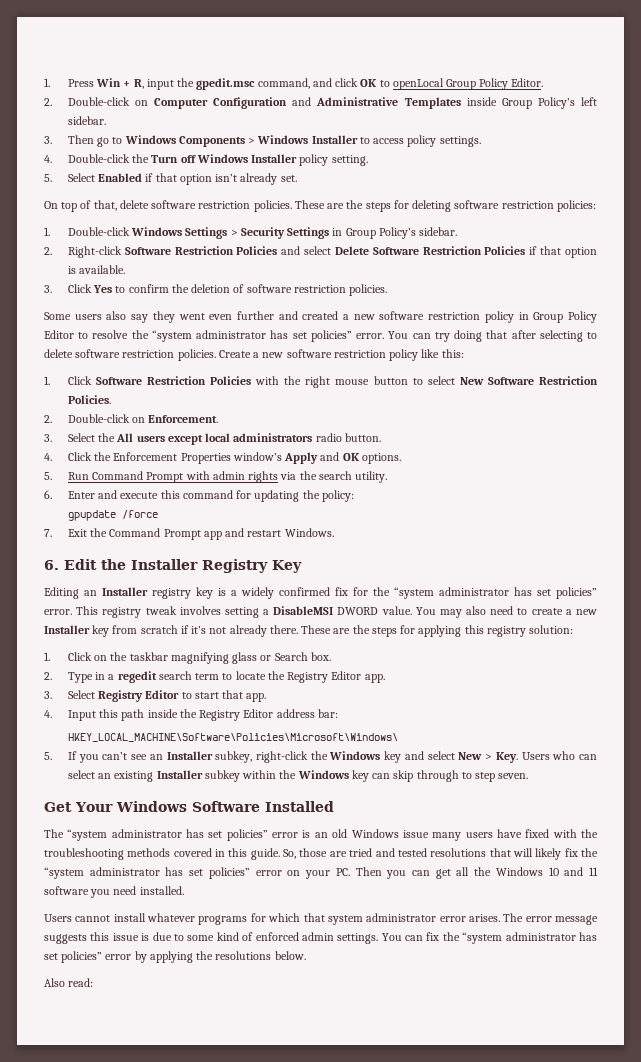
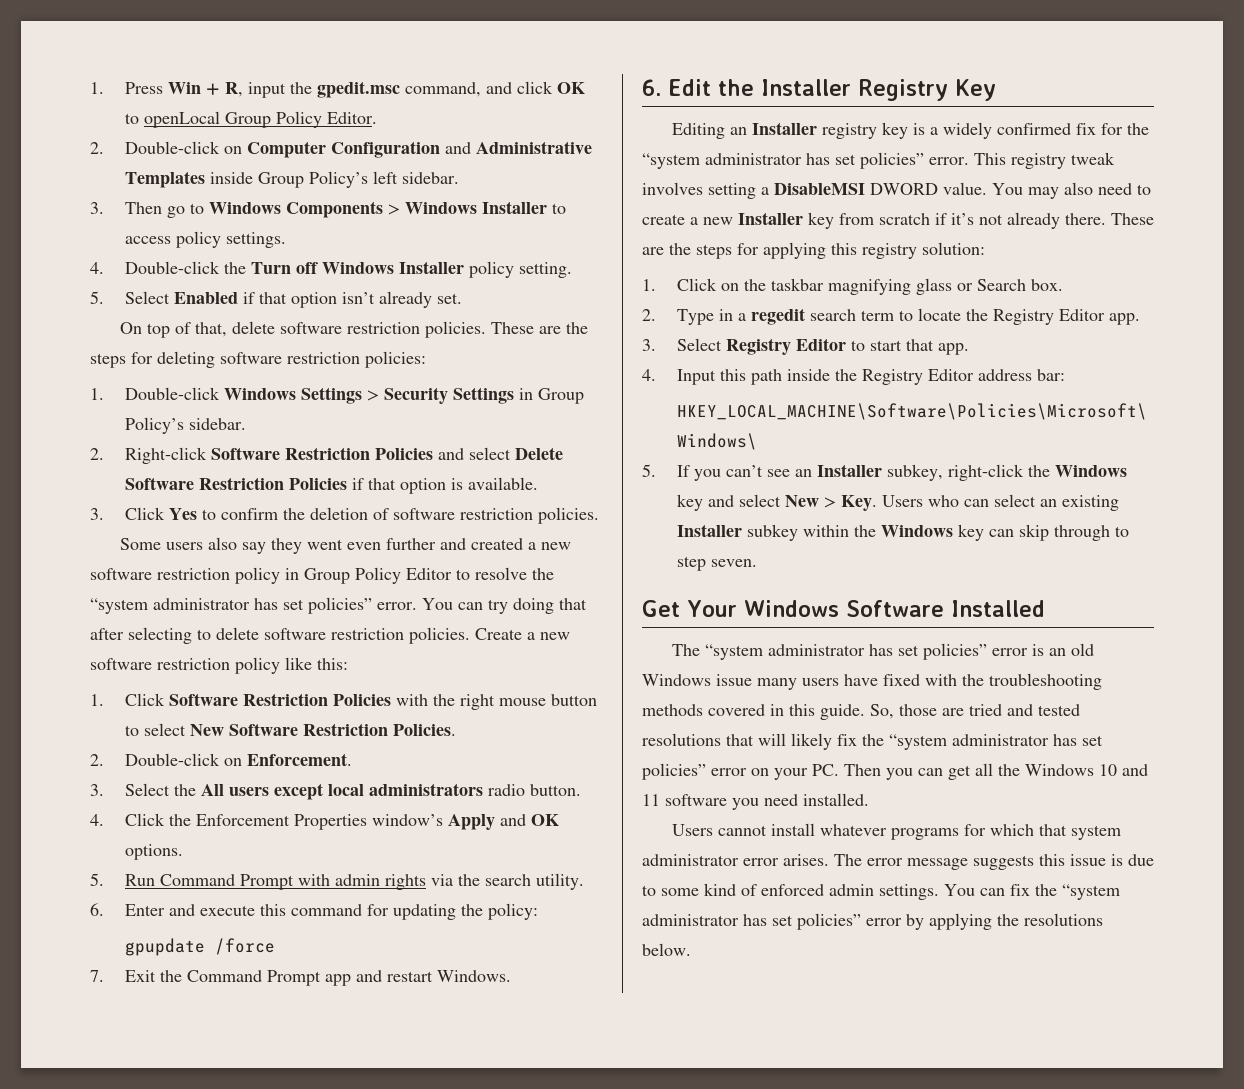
[44,978,94,987] // Also read: -> (691, 949) none

